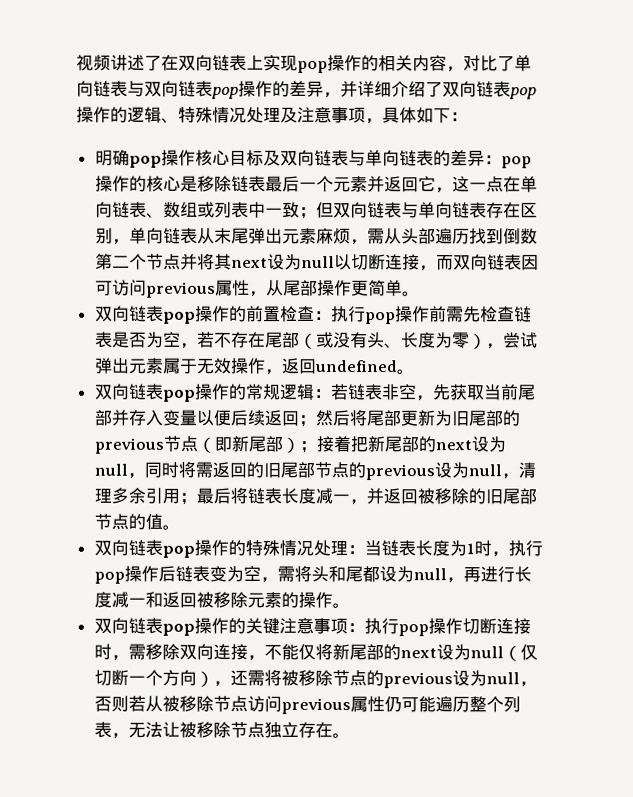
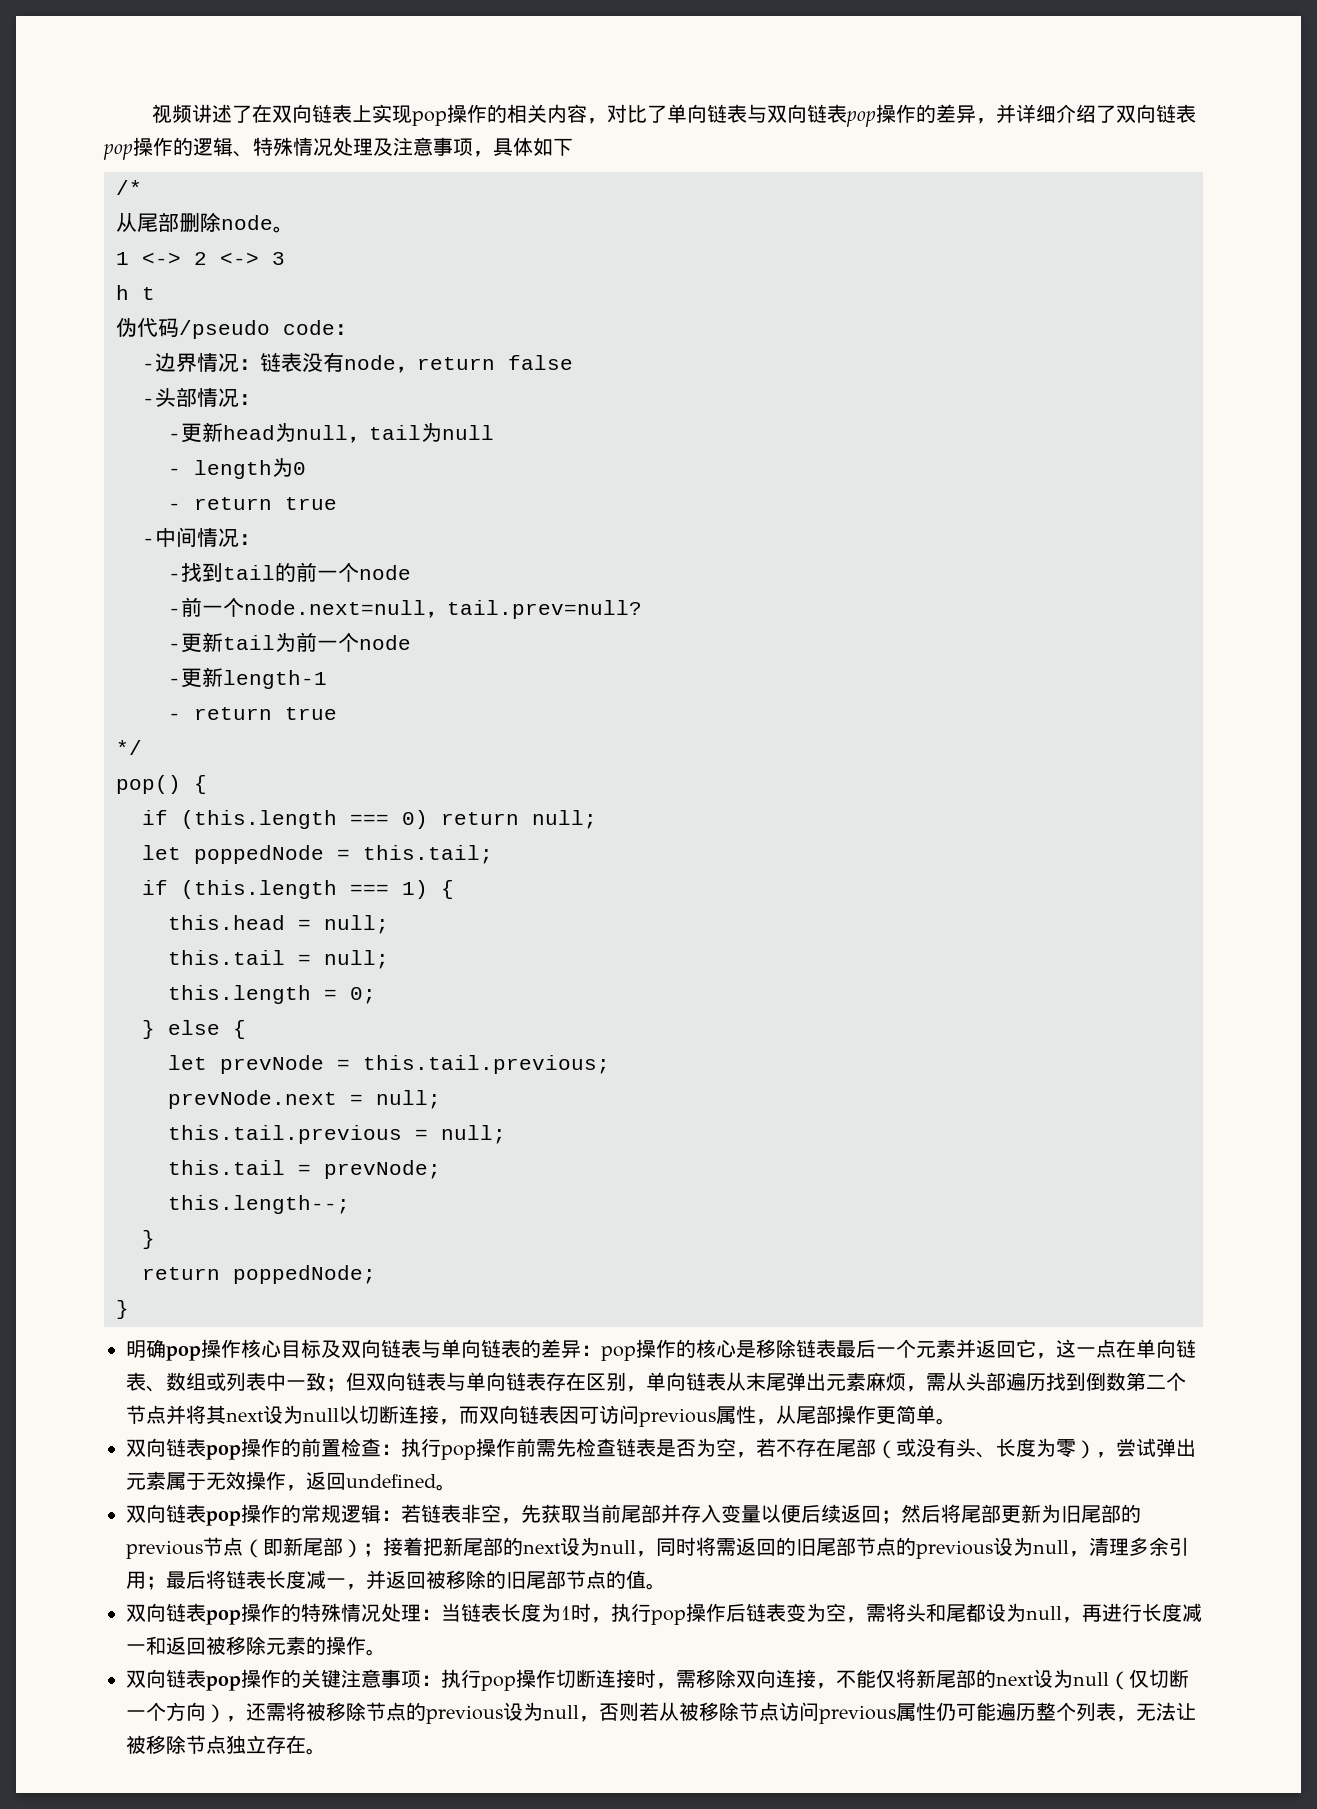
[450,112,468,122] ： -> [116,180,142,195] [116,212,294,233] [116,252,285,265] [116,285,155,300] [116,318,356,339] [142,352,573,373] [142,387,260,407] [168,422,494,443] [168,458,306,479] [168,497,337,510] [142,527,260,548] [168,562,411,582] [168,597,642,619] [168,632,411,653] [168,667,327,689] [168,707,337,720] [116,740,142,755] [116,775,207,794] [142,810,597,829] [142,845,493,864] [142,880,454,899] [168,915,389,934] [168,950,389,969] [168,985,376,1004] [142,1020,246,1039] [168,1055,610,1074] [168,1090,441,1109] [168,1125,506,1144] [168,1160,441,1179] [168,1195,350,1214] [142,1230,155,1249] [142,1265,376,1284] [116,1300,129,1319] // /* // 从尾部删除node。 // 1 <-> 2 <-> 3 // h t // 伪代码/pseudo code： // -边界情况：链表没有node，return false // -头部情况： // -更新head为null，tail为null // - length为0 // - return true // -中间情况： // -找到tail的前一个node // -前一个node.next=null，tail.prev=null? // -更新tail为前一个node // -更新length-1 // - return true // */ // pop() { // if (this.length === 0) return null; // let poppedNode = this.tail; // if (this.length === 1) { // this.head = null; // this.tail = null; // this.length = 0; // } else { // let prevNode = this.tail.previous; // prevNode.next = null; // this.tail.previous = null; // this.tail = prevNode; // this.length--; // } // return poppedNode; // }

